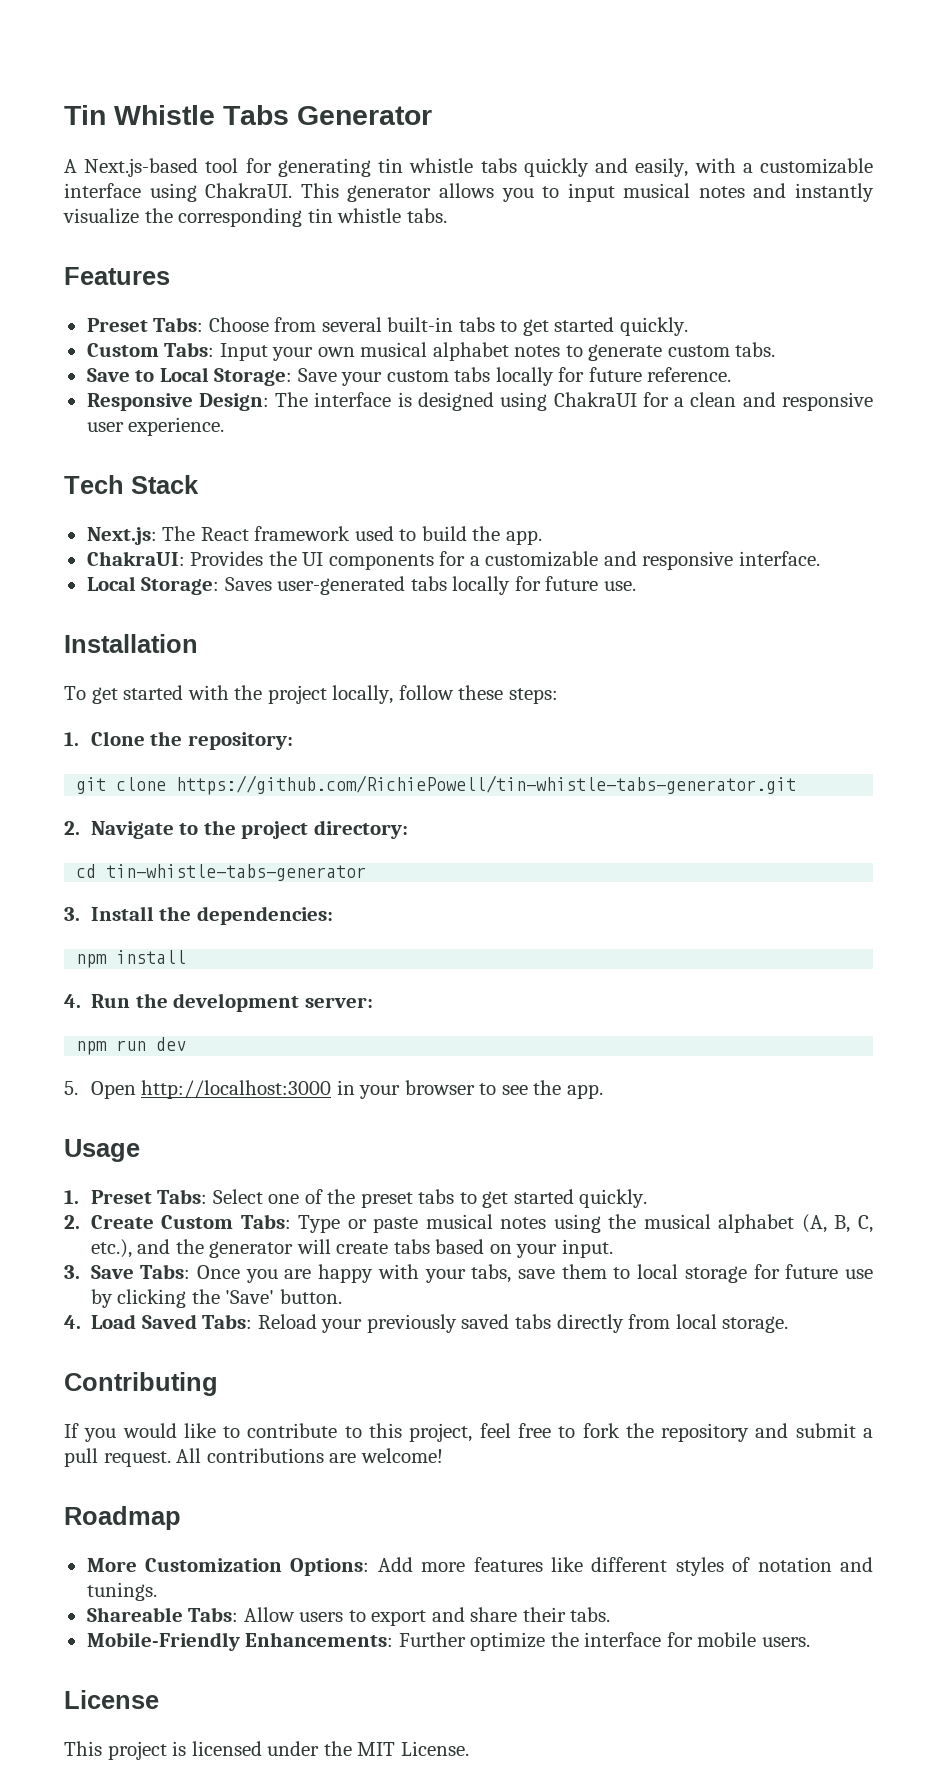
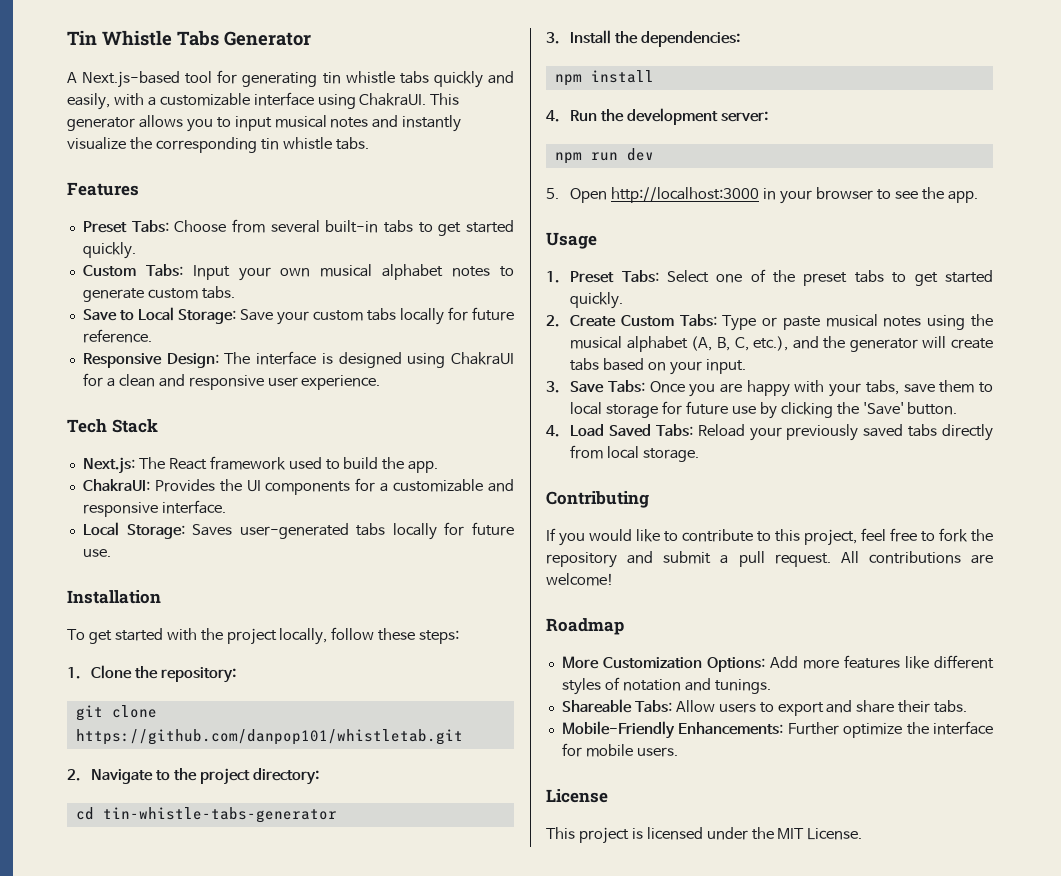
[176,775,797,795] https://github.com/RichiePowell/tin-whistle-tabs-generator.git -> [75,729,463,745] https://github.com/danpop101/whistletab.git

